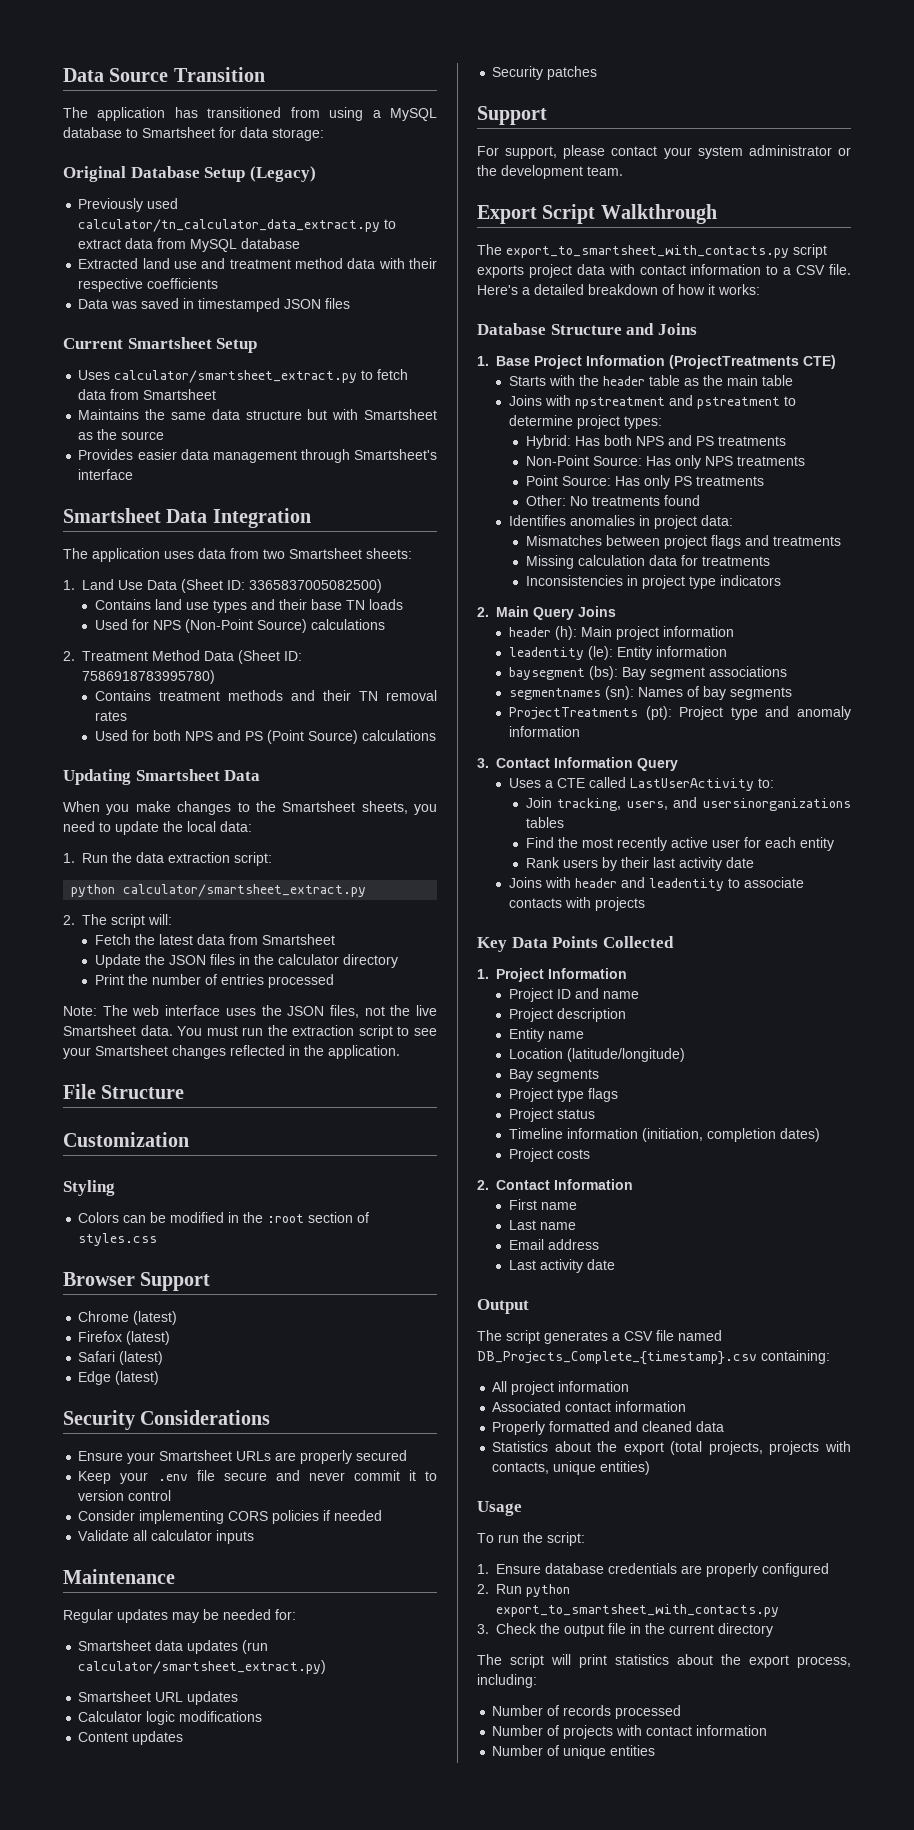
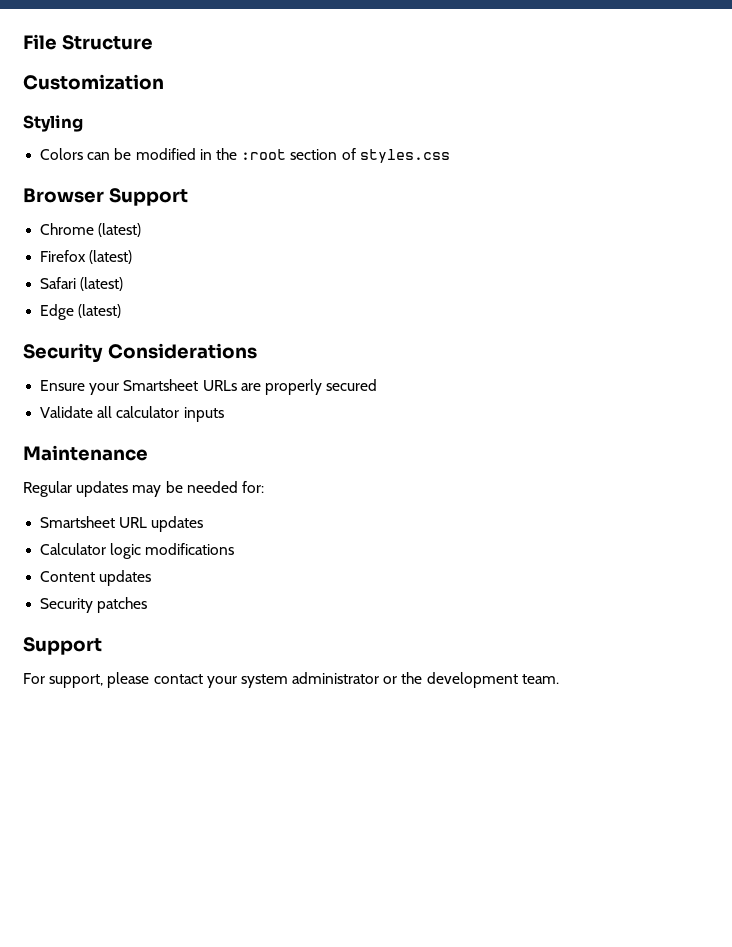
[63,67,265,82] [63,107,437,121] [63,127,324,141] [63,166,316,182] [78,198,179,212] [78,219,397,232] [78,238,301,252] [78,258,437,269] [78,278,219,292] [78,298,351,312] [63,337,258,353] [78,369,409,383] [78,389,217,400] [78,409,438,420] [78,429,165,440] [78,449,437,463] [78,469,134,480] [63,508,311,528] [63,548,412,562] [63,579,382,593] [95,599,404,613] [95,619,386,633] [63,650,302,664] [82,670,215,684] [95,690,437,701] [95,711,128,721] [95,730,437,744] [63,769,261,785] [63,801,437,815] [63,821,252,835] [63,852,272,866] [71,884,367,897] [63,914,172,928] [95,934,336,945] [95,954,399,968] [95,974,335,988] [63,1005,437,1018] [63,1025,437,1039] [63,1045,400,1059] Data Source Transition // The application has transitioned from using a MySQL database to Smartsheet for data storage: // Original Database Setup (Legacy) // Previously used calculator/tn_calculator_data_extract.py to extract data from MySQL database // Extracted land use and treatment method data with their respective coefficients // Data was saved in timestamped JSON files // Current Smartsheet Setup // Uses calculator/smartsheet_extract.py to fetch data from Smartsheet // Maintains the same data structure but with Smartsheet as the source // Provides easier data management through Smartsheet's interface // Smartsheet Data Integration // The application uses data from two Smartsheet sheets: // 1. Land Use Data (Sheet ID: 3365837005082500) // Contains land use types and their base TN loads // Used for NPS (Non-Point Source) calculations // 2. Treatment Method Data (Sheet ID: 7586918783995780) // Contains treatment methods and their TN removal rates // Used for both NPS and PS (Point Source) calculations // Updating Smartsheet Data // When you make changes to the Smartsheet sheets, you need to update the local data: // 1. Run the data extraction script: // python calculator/smartsheet_extract.py // 2. The script will: // Fetch the latest data from Smartsheet // Update the JSON files in the calculator directory // Print the number of entries processed // Note: The web interface uses the JSON files, not the live Smartsheet data. You must run the extraction script to see your Smartsheet changes reflected in the application. // -> (23, 42) none
[78,1470,437,1484] [78,1490,172,1501] [78,1510,383,1524] // Keep your .env file secure and never commit it to version control // Consider implementing CORS policies if needed -> (378, 385) none
[78,1640,269,1654] [78,1660,327,1674] // Smartsheet data updates (run calculator/smartsheet_extract.py) -> (264, 487) none
[477,204,717,224] [477,244,827,258] [477,264,852,278] [477,284,760,295] [477,323,697,335] [477,355,836,369] [509,375,794,386] [509,395,797,409] [509,415,663,429] [525,435,786,449] [525,455,805,469] [525,475,764,489] [525,495,700,506] [509,515,734,529] [525,535,841,549] [525,555,770,569] [525,575,781,589] [477,606,616,620] [509,626,735,640] [509,646,728,660] [509,666,788,680] [509,686,793,700] [509,706,851,720] [509,726,581,737] [477,757,678,771] [509,777,775,791] [525,797,851,811] [525,817,564,828] [525,837,834,851] [525,857,754,871] [509,877,805,891] [509,897,646,911] [477,936,674,952] [477,968,627,982] [509,988,640,1002] [509,1008,627,1022] [509,1028,585,1042] [509,1048,686,1062] [509,1069,600,1082] [509,1088,619,1102] [509,1108,596,1122] [509,1128,821,1142] [509,1148,591,1162] [477,1179,633,1190] [509,1199,578,1210] [509,1220,577,1230] [509,1239,600,1250] [509,1259,616,1273] [477,1299,529,1314] [477,1330,722,1344] [477,1350,830,1365] [492,1381,630,1395] [492,1401,687,1412] [492,1421,725,1435] [492,1441,851,1455] [492,1461,651,1475] [477,1501,522,1516] [477,1532,585,1546] [477,1563,829,1577] [477,1584,570,1597] [496,1604,779,1617] [477,1623,773,1637] [477,1654,851,1668] [477,1674,537,1688] [492,1705,682,1719] [492,1725,768,1739] [492,1745,656,1759] // Export Script Walkthrough // The export_to_smartsheet_with_contacts.py script exports project data with contact information to a CSV file. Here's a detailed breakdown of how it works: // Database Structure and Joins // 1. Base Project Information (ProjectTreatments CTE) // Starts with the header table as the main table // Joins with npstreatment and pstreatment to determine project types: // Hybrid: Has both NPS and PS treatments // Non-Point Source: Has only NPS treatments // Point Source: Has only PS treatments // Other: No treatments found // Identifies anomalies in project data: // Mismatches between project flags and treatments // Missing calculation data for treatments // Inconsistencies in project type indicators // 2. Main Query Joins // header (h): Main project information // leadentity (le): Entity information // baysegment (bs): Bay segment associations // segmentnames (sn): Names of bay segments // ProjectTreatments (pt): Project type and anomaly information // 3. Contact Information Query // Uses a CTE called LastUserActivity to: // Join tracking, users, and usersinorganizations tables // Find the most recently active user for each entity // Rank users by their last activity date // Joins with header and leadentity to associate contacts with projects // Key Data Points Collected // 1. Project Information // Project ID and name // Project description // Entity name // Location (latitude/longitude) // Bay segments // Project type flags // Project status // Timeline information (initiation, completion dates) // Project costs // 2. Contact Information // First name // Last name // Email address // Last activity date // Output // The script generates a CSV file named DB_Projects_Complete_{timestamp}.csv containing: // All project information // Associated contact information // Properly formatted and cleaned data // Statistics about the export (total projects, projects with contacts, unique entities) // Usage // To run the script: // 1. Ensure database credentials are properly configured // 2. Run python export_to_smartsheet_with_contacts.py // 3. Check the output file in the current directory // The script will print statistics about the export process, including: // Number of records processed // Number of projects with contact information // Number of unique entities -> (559, 679) none

